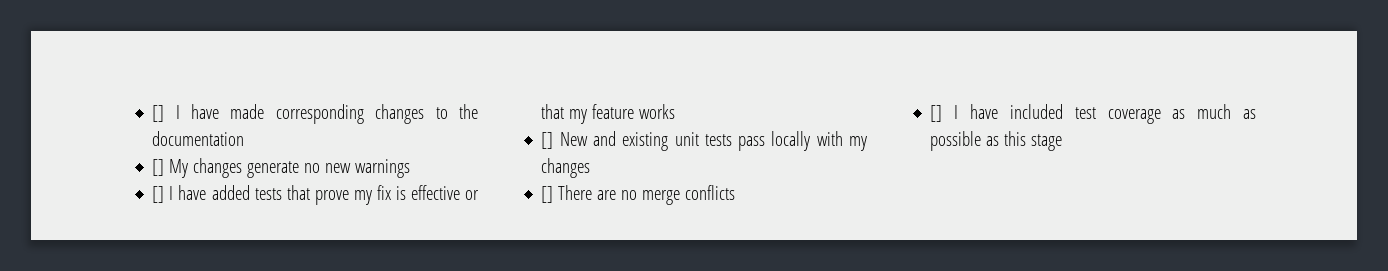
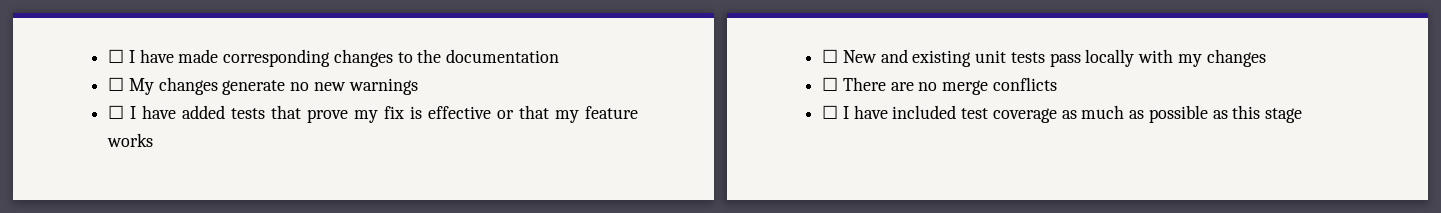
[152,105,165,122] [] -> [108,49,125,63] ☐
[152,159,165,176] [] -> [108,77,125,91] ☐
[152,186,165,203] [] -> [108,105,125,119] ☐
[541,132,554,149] [] -> [822,49,839,63] ☐
[541,186,554,203] [] -> [822,77,839,91] ☐
[930,105,943,122] [] -> [822,105,839,119] ☐

